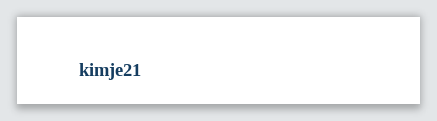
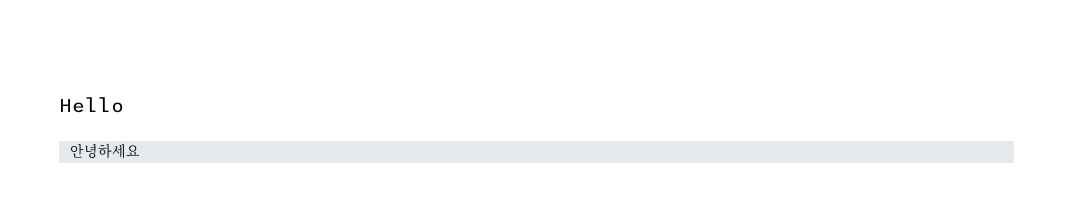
[79,63,141,80] kimje21 -> [59,97,124,113] [70,143,141,159] Hello // 안녕하세요

